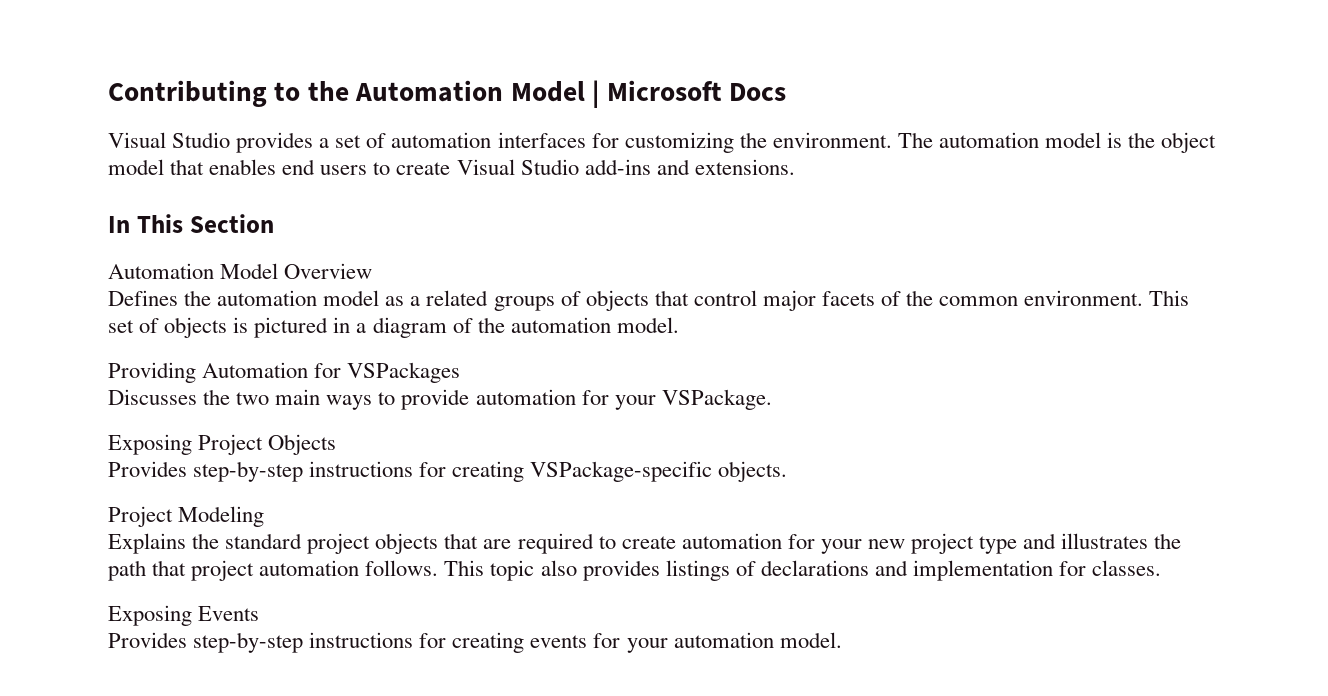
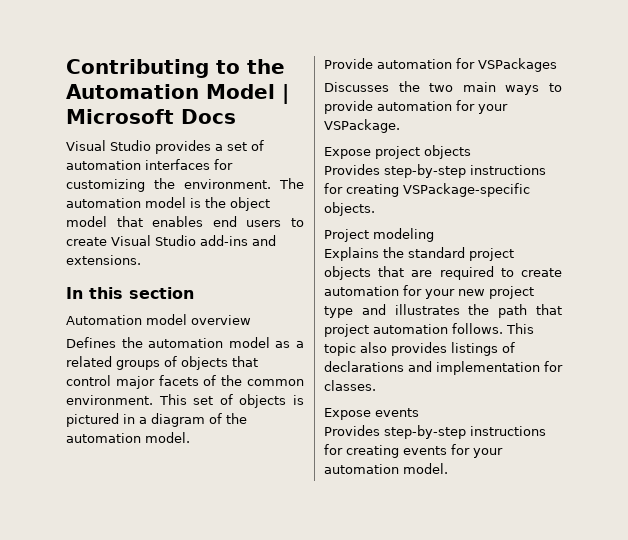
[136,214,274,233] [108,263,373,279] This Section // Automation Model Overview -> [89,287,194,299] [66,314,251,325] this section // Automation model overview
[108,362,309,383] Providing Automation -> [324,58,452,69] Provide automation
[108,434,337,455] Exposing Project Objects -> [324,145,471,159] Expose project objects
[178,506,265,527] Modeling -> [373,228,434,242] modeling
[108,605,260,626] Exposing Events -> [324,408,419,420] Expose events

